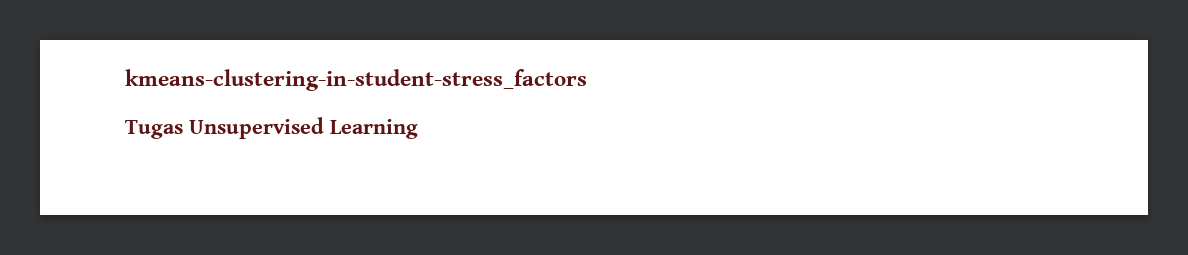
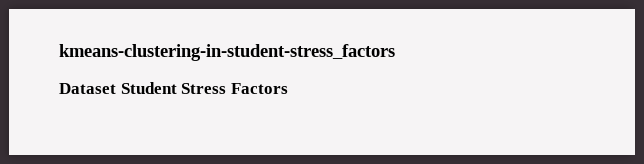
[125,117,418,139] Tugas Unsupervised Learning -> [59,82,288,94] Dataset Student Stress Factors

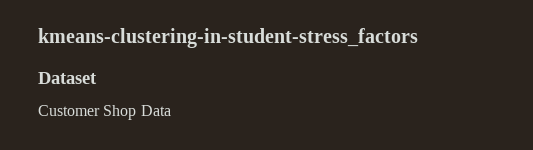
[120,82,288,94] Student Stress Factors -> [38,105,171,120] // Customer Shop Data

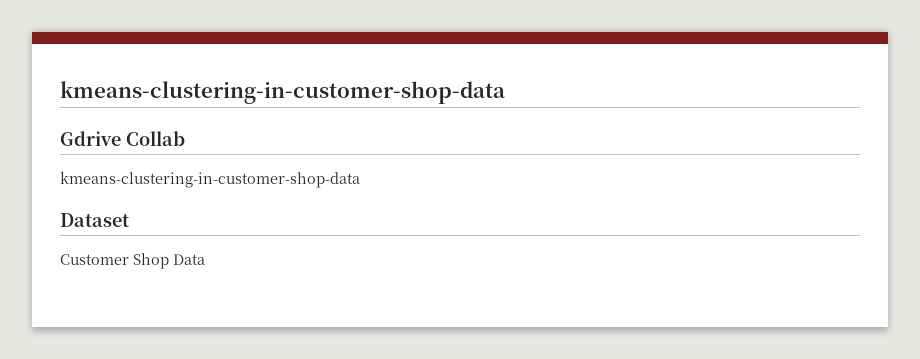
[38,28,418,48] kmeans-clustering-in-student-stress_factors -> [60,81,505,104] [60,131,185,146] [60,171,360,188] kmeans-clustering-in-customer-shop-data // Gdrive Collab // kmeans-clustering-in-customer-shop-data

